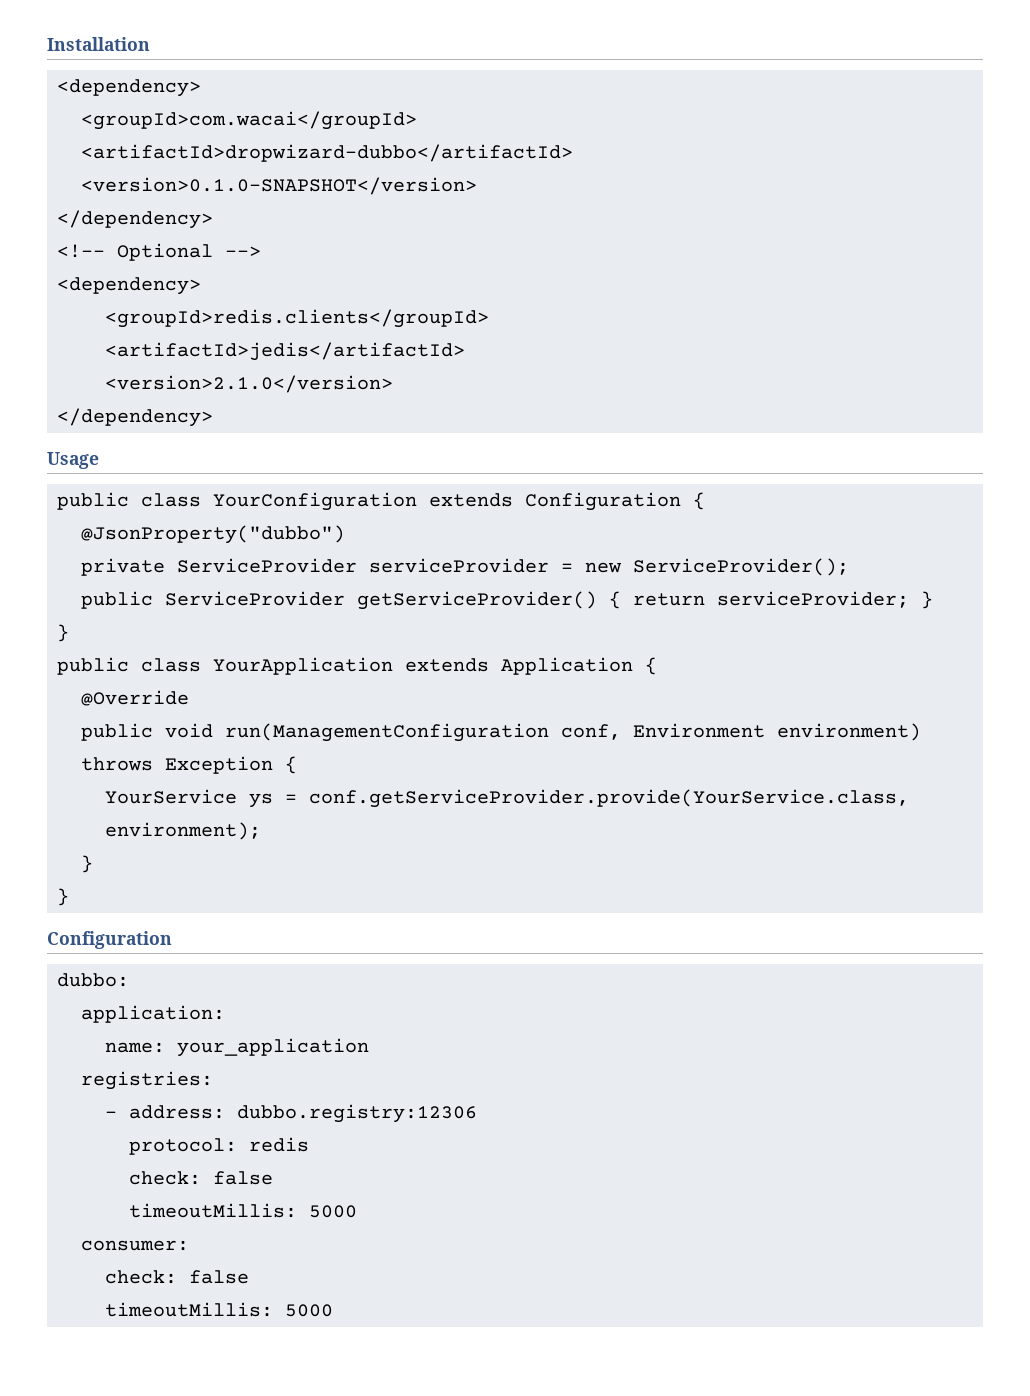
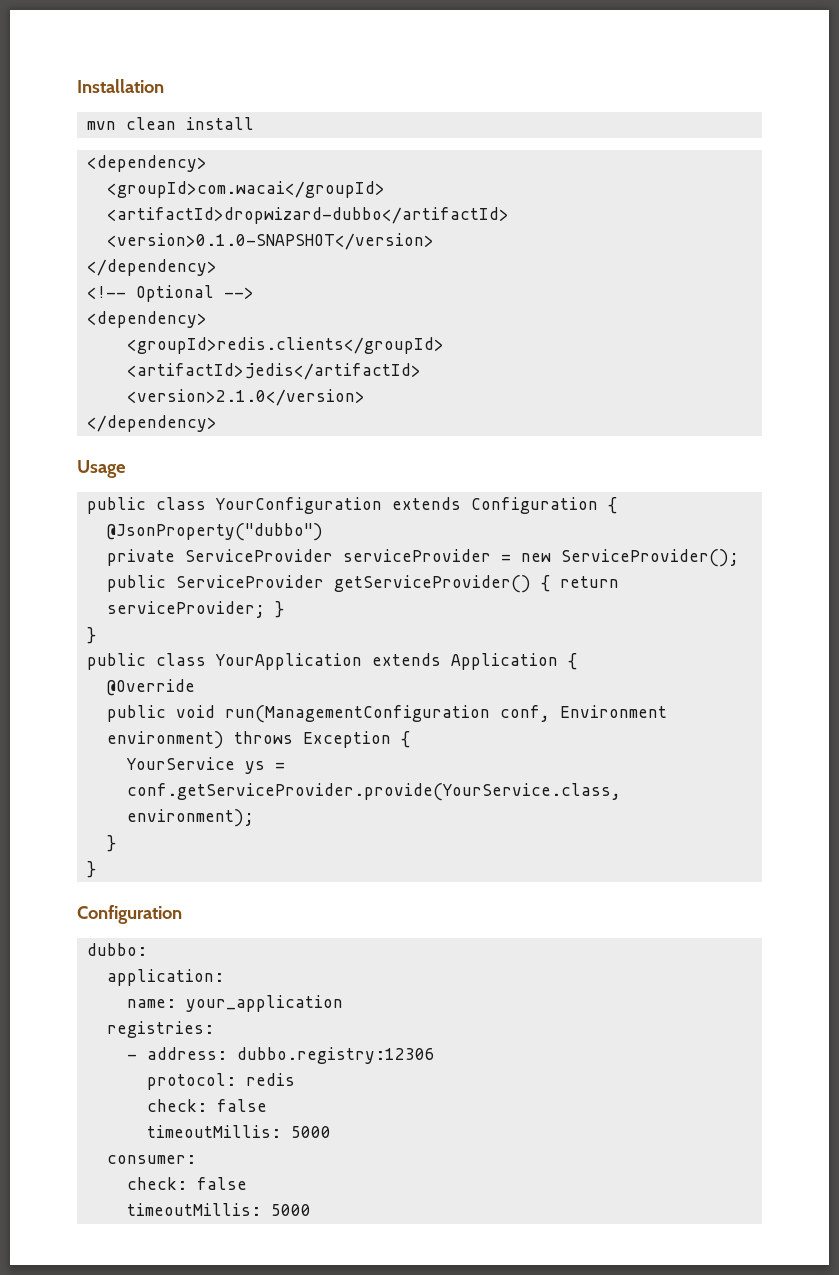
(150, 44) none -> [86,117,254,130] // mvn clean install

